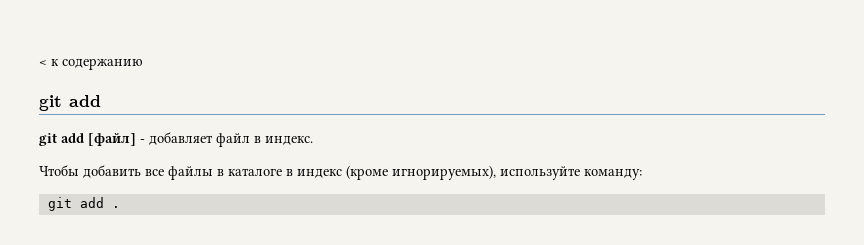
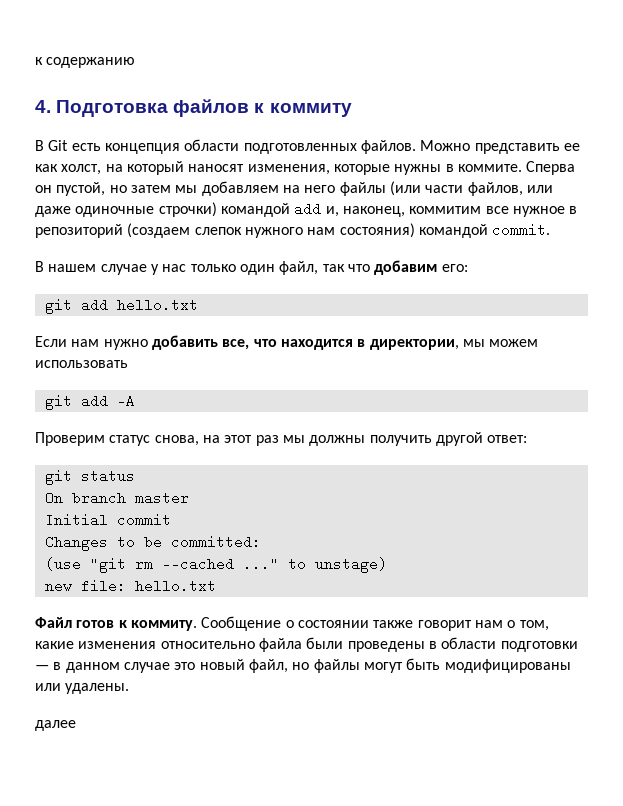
[39,60,47,66] < -> (35, 61) none
[39,95,101,111] [39,132,313,147] [39,165,642,180] [47,197,120,211] git add // git add [файл] - добавляет файл в индекс. // Чтобы добавить все файлы в каталоге в индекс (кроме игнорируемых), используйте команду: // git add . -> [35,99,352,117] [35,139,580,154] [35,161,576,175] [35,181,553,196] [35,202,578,217] [35,223,551,238] [35,260,468,275] [44,298,198,314] [35,335,539,350] [35,360,128,368] [44,394,135,410] [35,432,528,446] [44,469,135,485] [44,491,189,505] [44,513,171,527] [44,535,261,551] [44,557,387,573] [44,579,216,593] [35,616,549,631] [35,637,578,652] [35,658,571,673] [35,683,130,694] [35,720,76,731] 4. Подготовка файлов к коммиту // В Git есть концепция области подготовленных файлов. Можно представить ее как холст, на который наносят изменения, которые нужны в коммите. Сперва он пустой, но затем мы добавляем на него файлы (или части файлов, или даже одиночные строчки) командой add и, наконец, коммитим все нужное в репозиторий (создаем слепок нужного нам состояния) командой commit. // В нашем случае у нас только один файл, так что добавим его: // git add hello.txt // Если нам нужно добавить все, что находится в директории, мы можем использовать // git add -A // Проверим статус снова, на этот раз мы должны получить другой ответ: // git status // On branch master // Initial commit // Changes to be committed: // (use "git rm --cached ..." to unstage) // new file: hello.txt // Файл готов к коммиту. Сообщение о состоянии также говорит нам о том, какие изменения относительно файла были проведены в области подготовки — в данном случае это новый файл, но файлы могут быть модифицированы или удалены. // далее

